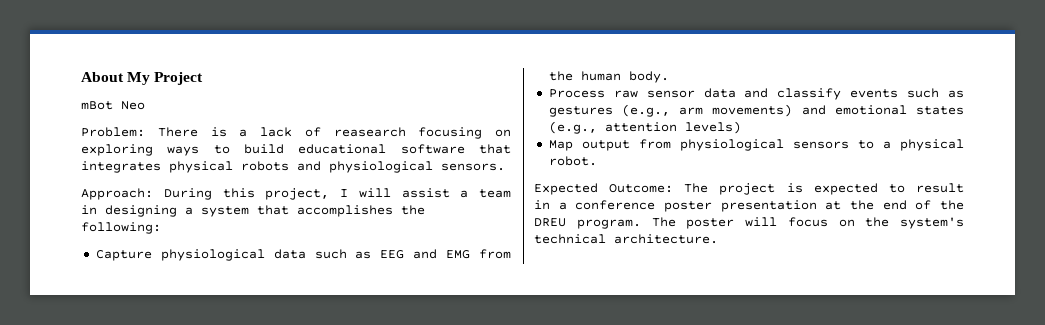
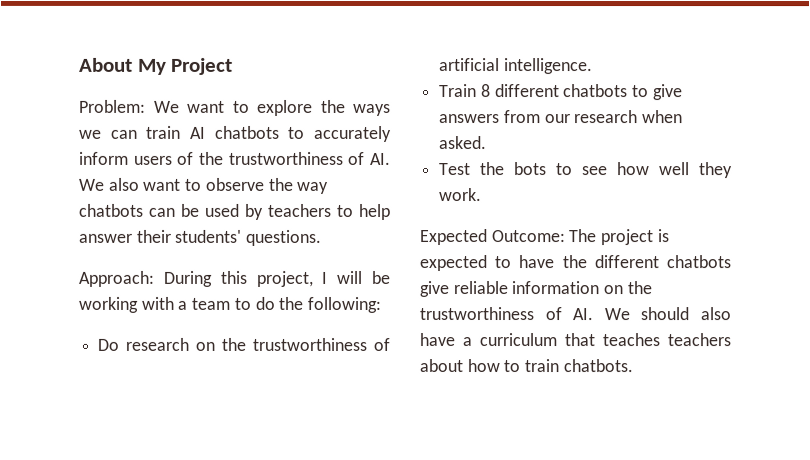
[81,101,145,110] // mBot Neo -> (234, 66) none
[157,127,511,139] [81,144,511,156] [81,161,505,173] There is a lack of reasearch focusing on exploring ways to build educational software that integrates physical robots and physiological sensors. -> [153,99,391,116] [79,125,392,142] [79,151,391,165] [79,177,330,194] [79,203,391,220] [78,229,323,246] We want to explore the ways we can train AI chatbots to accurately inform users of the trustworthiness of AI. We also want to observe the way chatbots can be used by teachers to help answer their students' questions.
[401,188,511,198] [81,205,425,217] [81,222,161,234] [95,249,512,261] [548,71,669,83] [548,88,964,100] [548,104,964,117] [548,121,741,134] [548,139,964,151] [548,156,597,166] assist a team in designing a system that accomplishes the following: // Capture physiological data such as EEG and EMG from the human body. // Process raw sensor data and classify events such as gestures (e.g., arm movements) and emotional states (e.g., attention levels) // Map output from physiological sensors to a physical robot. -> [371,270,390,284] [78,296,382,313] [97,337,390,351] [439,58,593,75] [439,84,683,101] [439,110,684,124] [439,136,488,150] [439,162,733,179] [439,188,483,202] be working with a team to do the following: // Do research on the trustworthiness of artificial intelligence. // Train 8 different chatbots to give answers from our research when asked. // Test the bots to see how well they work.
[916,183,964,193] [534,200,964,212] [534,217,964,229] [534,234,718,244] result in a conference poster presentation at the end of the DREU program. The poster will focus on the system's technical architecture. -> [518,255,731,269] [419,281,652,298] [419,307,731,321] [419,333,731,347] [419,359,633,373] have the different chatbots give reliable information on the trustworthiness of AI. We should also have a curriculum that teaches teachers about how to train chatbots.

